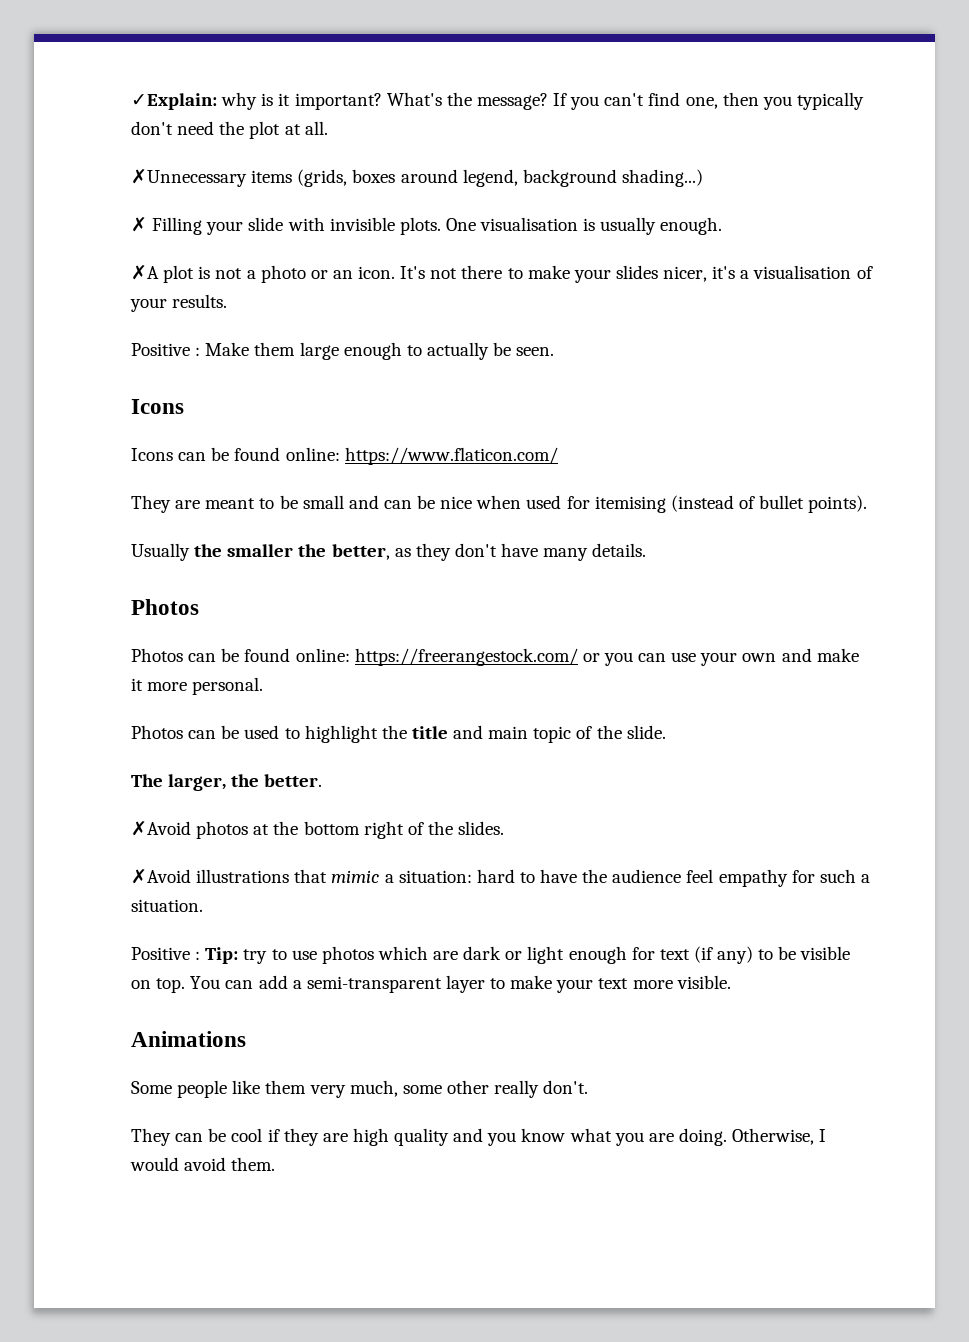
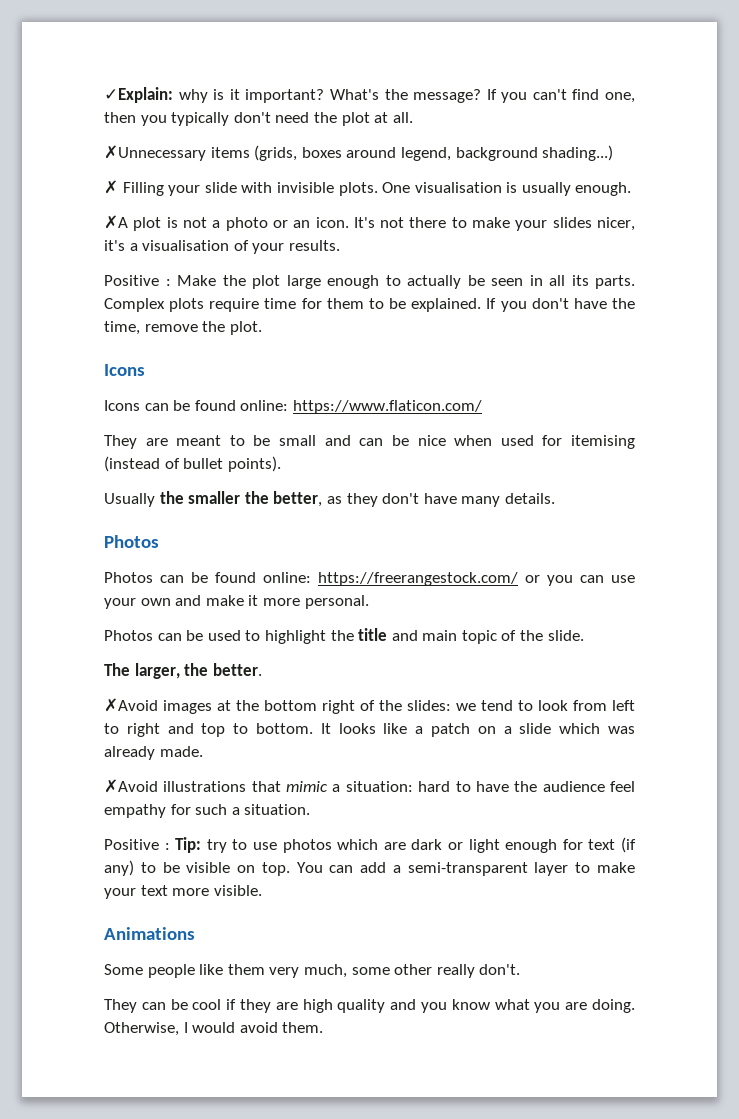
[254,342,296,356] them -> [222,275,280,289] the plot
[516,347,555,356] seen. -> [491,275,635,289] [104,298,635,312] [104,321,262,335] seen in all its parts. Complex plots require time for them to be explained. If you don't have the time, remove the plot.
[196,821,249,839] photos -> [163,700,212,714] images
[458,821,505,835] slides. -> [407,700,635,711] [104,723,636,737] [104,746,203,760] slides: we tend to look from left to right and top to bottom. It looks like a patch on a slide which was already made.

